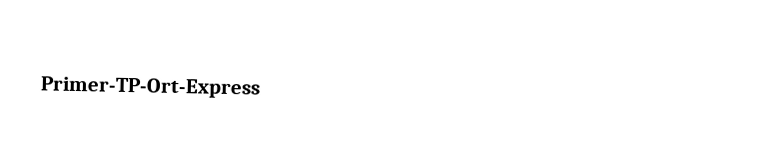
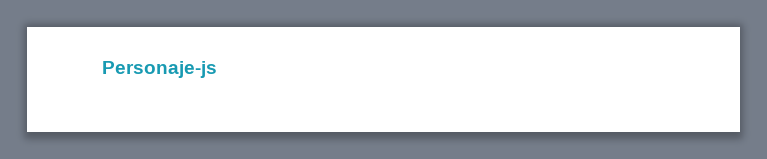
[40,76,261,99] Primer-TP-Ort-Express -> [102,61,217,78] Personaje-js

